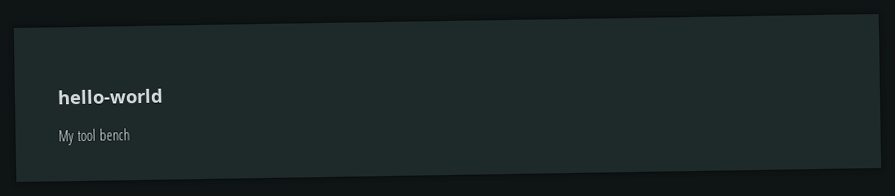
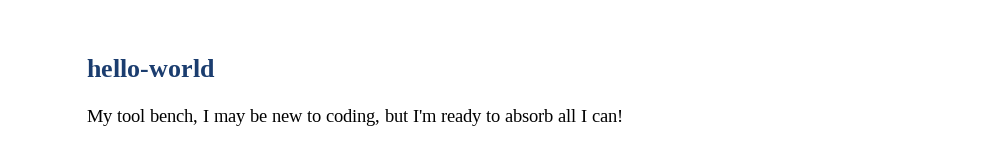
[99,128,131,141] bench -> [150,109,623,126] bench, I may be new to coding, but I'm ready to absorb all I can!

